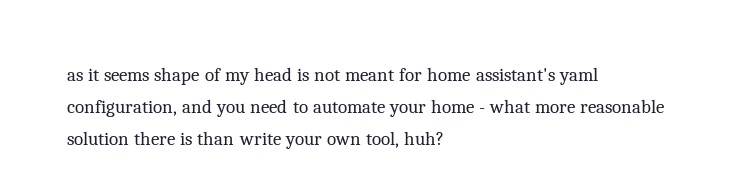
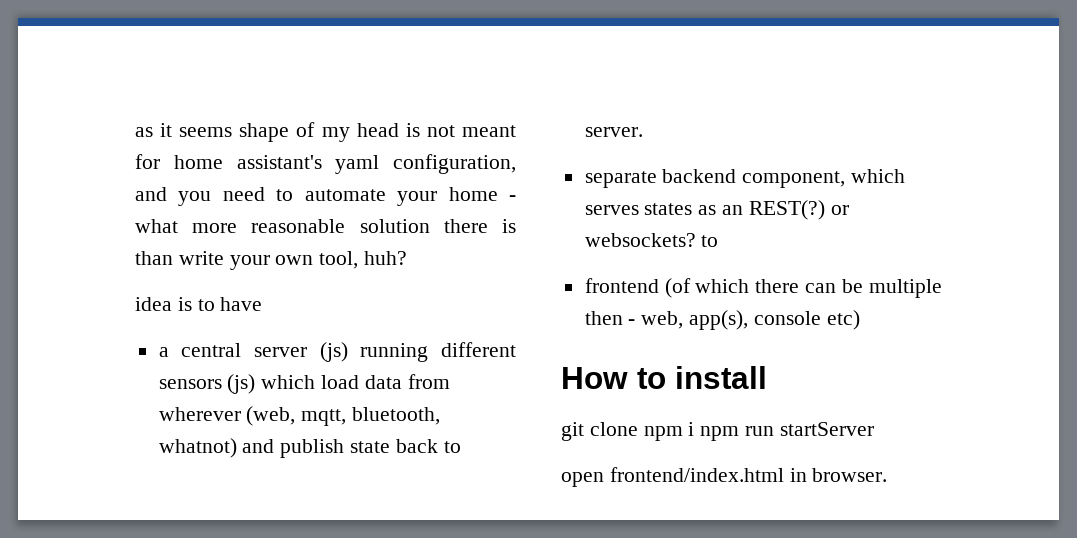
(445, 138) none -> [135,297,263,311] [158,342,516,362] [158,374,450,394] [158,406,441,426] [158,438,461,458] [584,127,643,137] [584,169,906,188] [584,200,849,220] [584,233,719,247] [584,278,942,298] [584,310,860,330] [561,366,767,389] [561,422,874,441] [561,467,888,487] // idea is to have // a central server (js) running different sensors (js) which load data from wherever (web, mqtt, bluetooth, whatnot) and publish state back to server. // separate backend component, which serves states as an REST(?) or websockets? to // frontend (of which there can be multiple then - web, app(s), console etc) // How to install // git clone npm i npm run startServer // open frontend/index.html in browser.

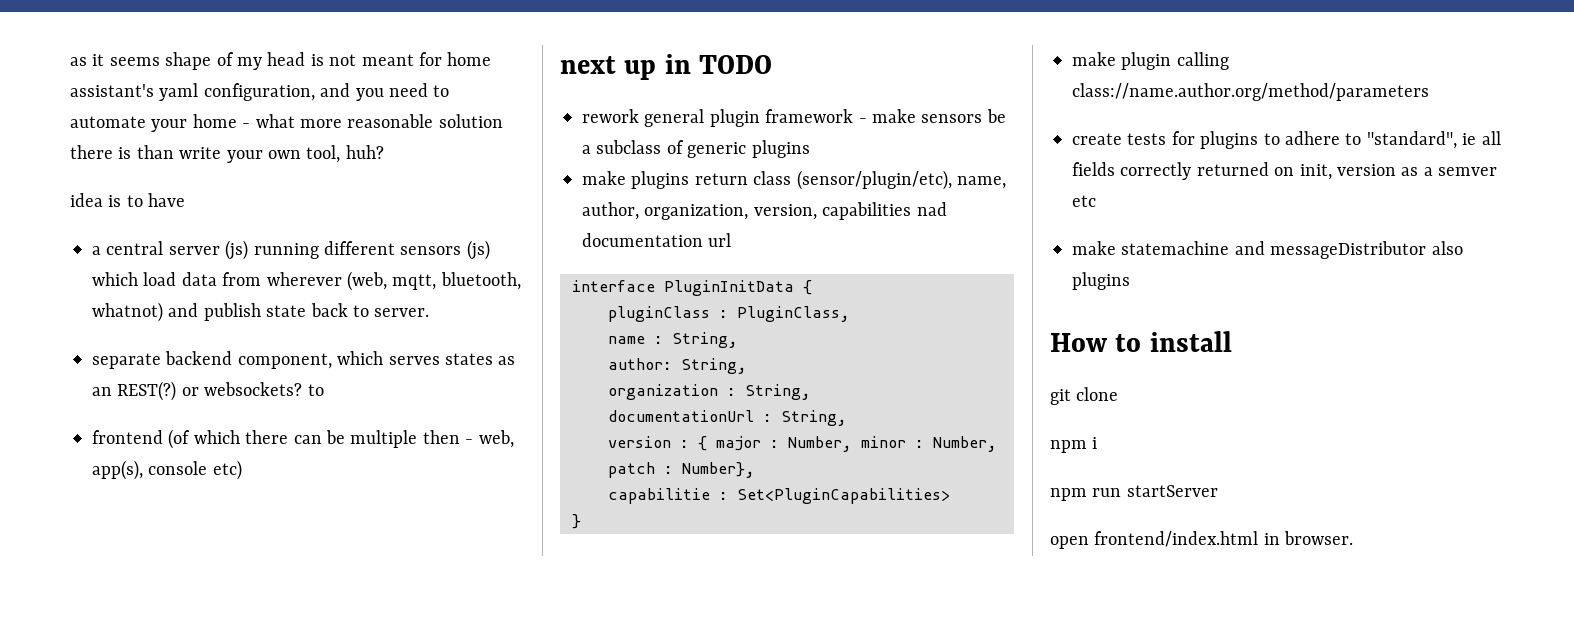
(860, 320) none -> [560,54,773,80] [582,109,1006,127] [582,140,810,158] [582,170,1006,190] [582,202,947,220] [582,233,732,247] [572,280,812,296] [608,306,850,322] [608,332,738,348] [608,358,747,374] [608,384,811,400] [608,410,847,426] [608,436,997,452] [608,462,755,478] [608,488,950,504] [572,514,581,529] [1072,52,1229,70] [1072,83,1429,101] [1072,131,1501,149] [1072,162,1498,180] [1072,195,1096,207] [1072,241,1463,259] [1072,272,1130,290] // next up in TODO // rework general plugin framework - make sensors be a subclass of generic plugins // make plugins return class (sensor/plugin/etc), name, author, organization, version, capabilities nad documentation url // interface PluginInitData { // pluginClass : PluginClass, // name : String, // author: String, // organization : String, // documentationUrl : String, // version : { major : Number, minor : Number, patch : Number}, // capabilitie : Set<PluginCapabilities> // } // make plugin calling class://name.author.org/method/parameters // create tests for plugins to adhere to "standard", ie all fields correctly returned on init, version as a semver etc // make statemachine and messageDistributor also plugins
(638, 429) none -> (1119, 394) //
(695, 429) none -> (1098, 443) //

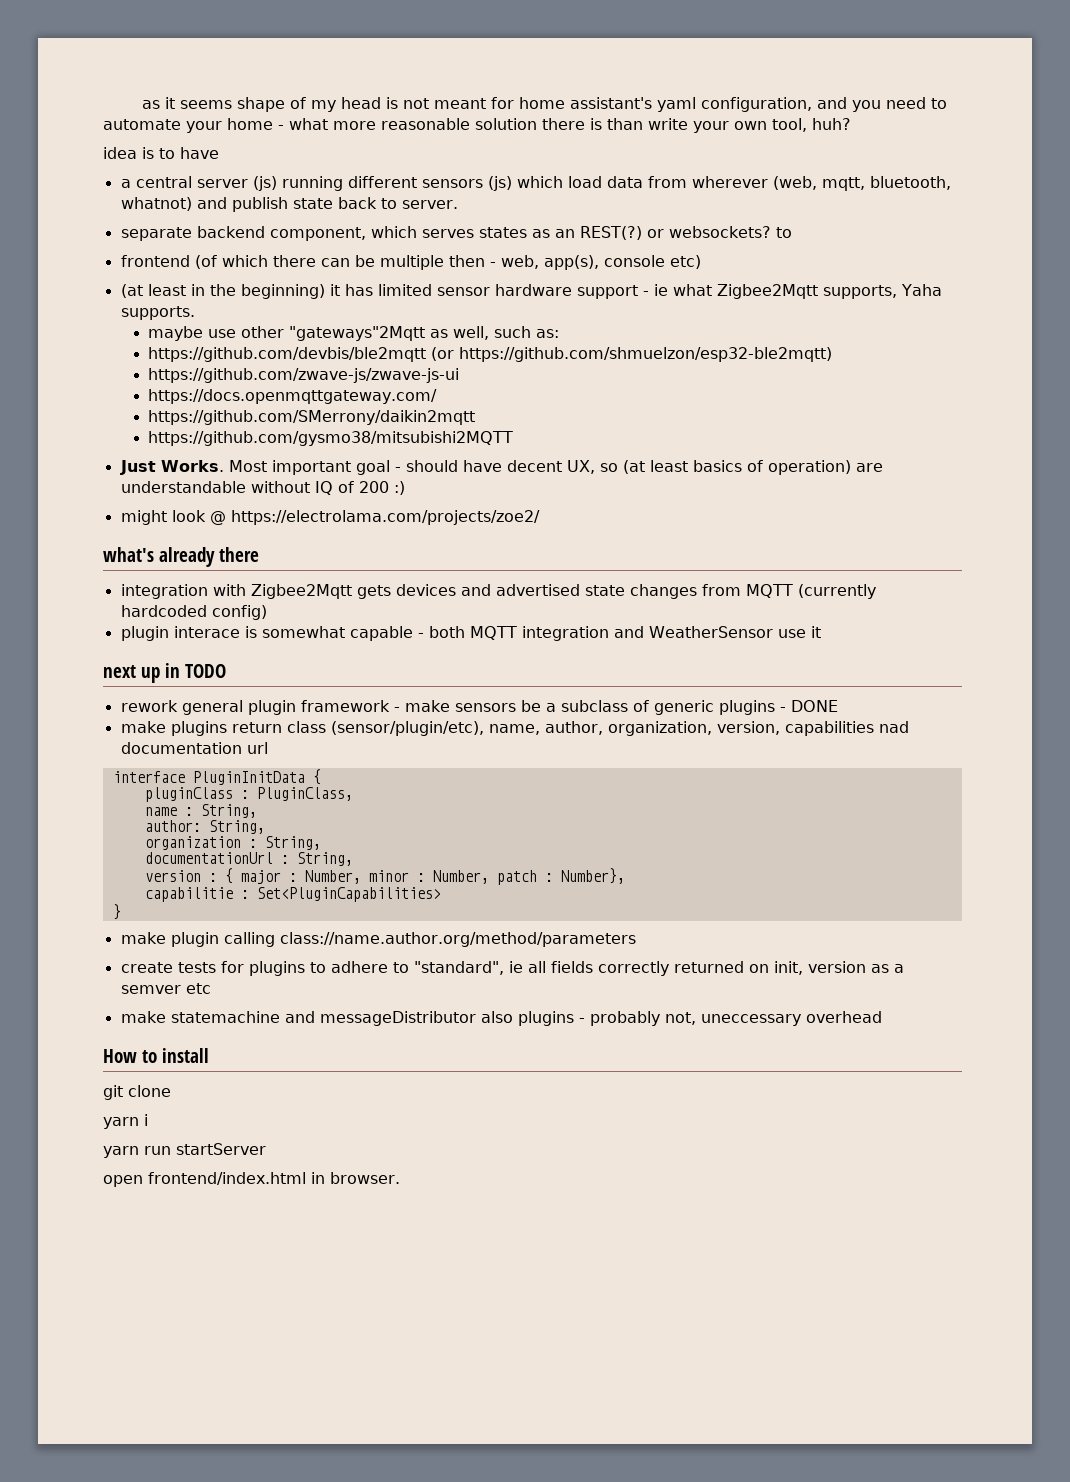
(242, 470) none -> [120,284,942,299] [120,306,195,320] [148,326,560,341] [148,347,833,362] [148,368,460,383] [148,389,438,404] [148,410,476,425] [148,431,514,446] [119,460,883,475] [120,481,405,495] [120,510,540,525] [103,547,260,567] [120,584,876,599] [120,605,267,620] [120,626,821,641] // (at least in the beginning) it has limited sensor hardware support - ie what Zigbee2Mqtt supports, Yaha supports. // maybe use other "gateways"2Mqtt as well, such as: // https://github.com/devbis/ble2mqtt (or https://github.com/shmuelzon/esp32-ble2mqtt) // https://github.com/zwave-js/zwave-js-ui // https://docs.openmqttgateway.com/ // https://github.com/SMerrony/daikin2mqtt // https://github.com/gysmo38/mitsubishi2MQTT // Just Works. Most important goal - should have decent UX, so (at least basics of operation) are understandable without IQ of 200 :) // might look @ https://electrolama.com/projects/zoe2/ // what's already there // integration with Zigbee2Mqtt gets devices and advertised state changes from MQTT (currently hardcoded config) // plugin interace is somewhat capable - both MQTT integration and WeatherSensor use it
(810, 149) none -> [779,700,838,712] - DONE
(1130, 281) none -> [578,1011,882,1026] - probably not, uneccessary overhead
[1050,440,1087,453] npm -> [103,1117,139,1129] yarn
[1050,488,1087,501] npm -> [103,1146,139,1158] yarn

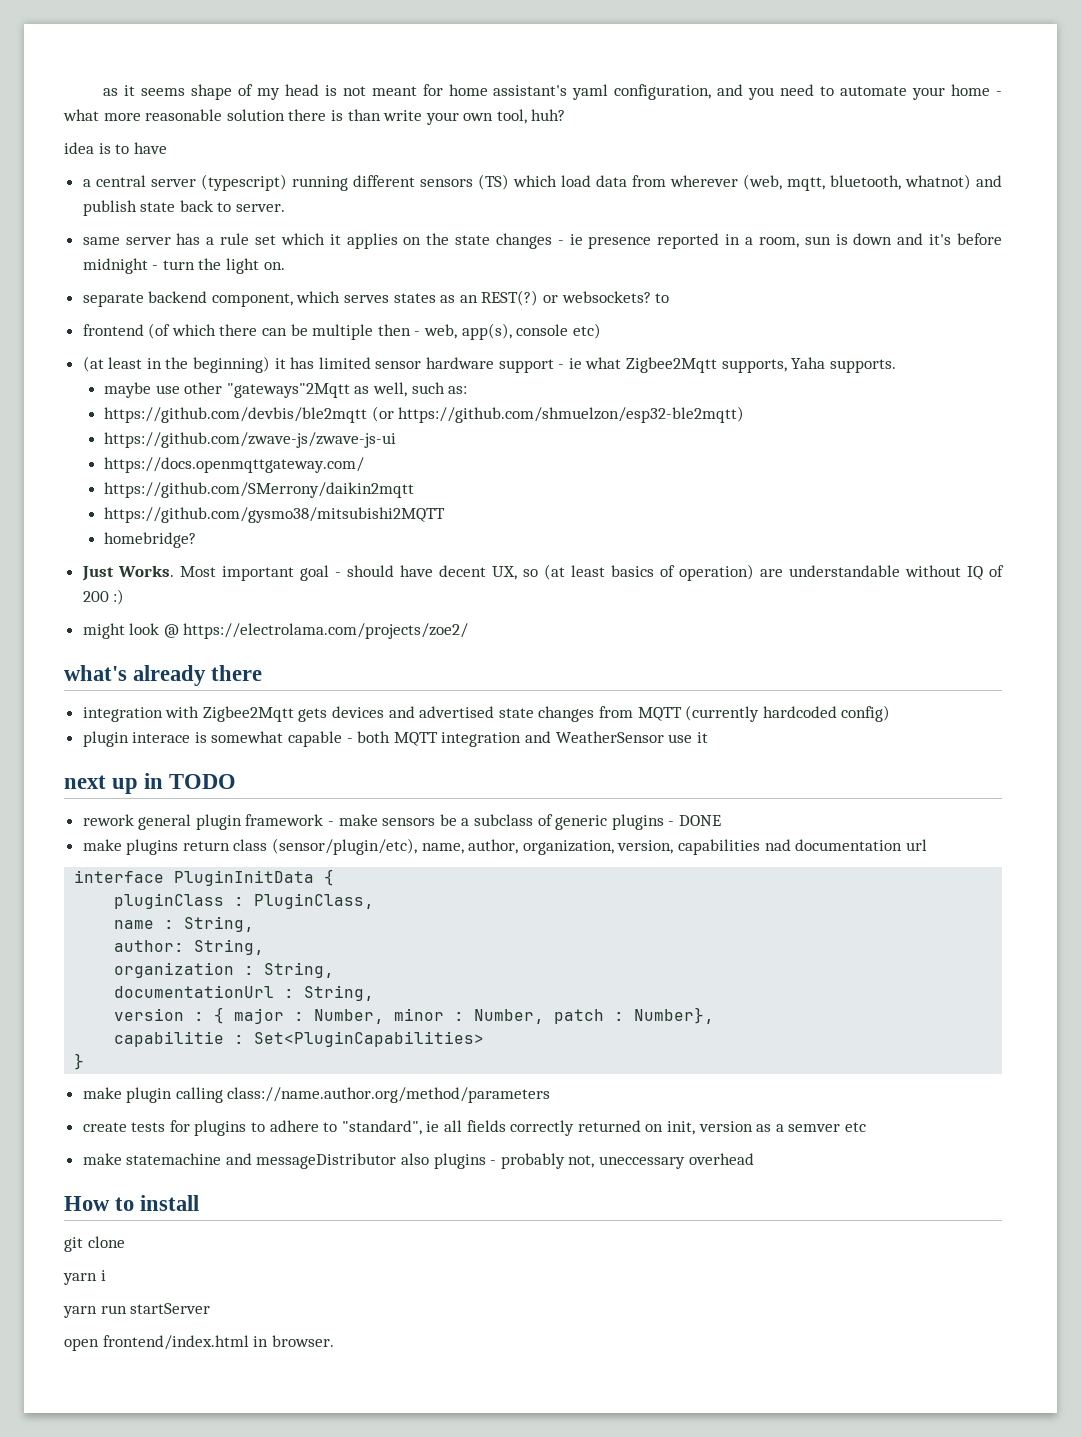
[252,176,277,191] (js) -> [200,174,287,191] (typescript)
[487,176,512,191] (js) -> [477,174,509,190] (TS)
(458, 204) none -> [82,233,1002,249] [82,258,285,274] // same server has a rule set which it applies on the state changes - ie presence reported in a room, sun is down and it's before midnight - turn the light on.
(514, 438) none -> [104,532,197,548] // homebridge?

